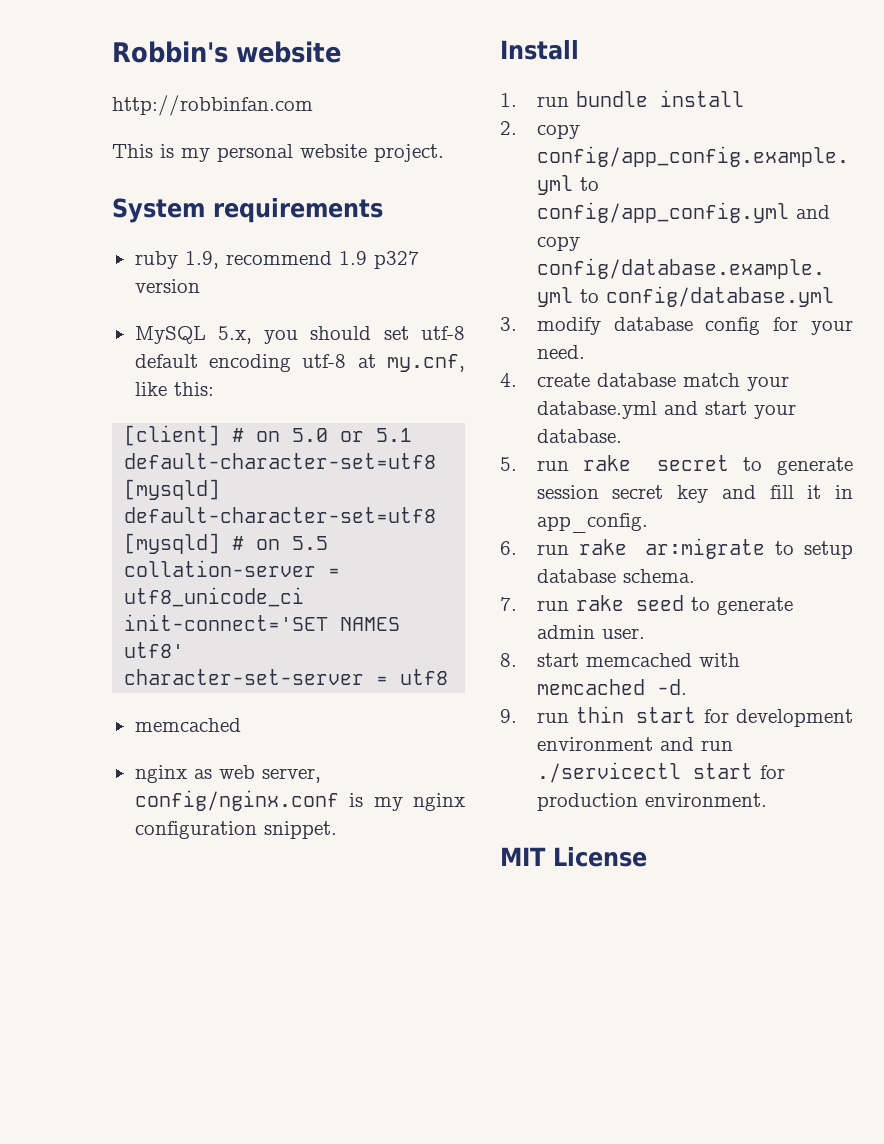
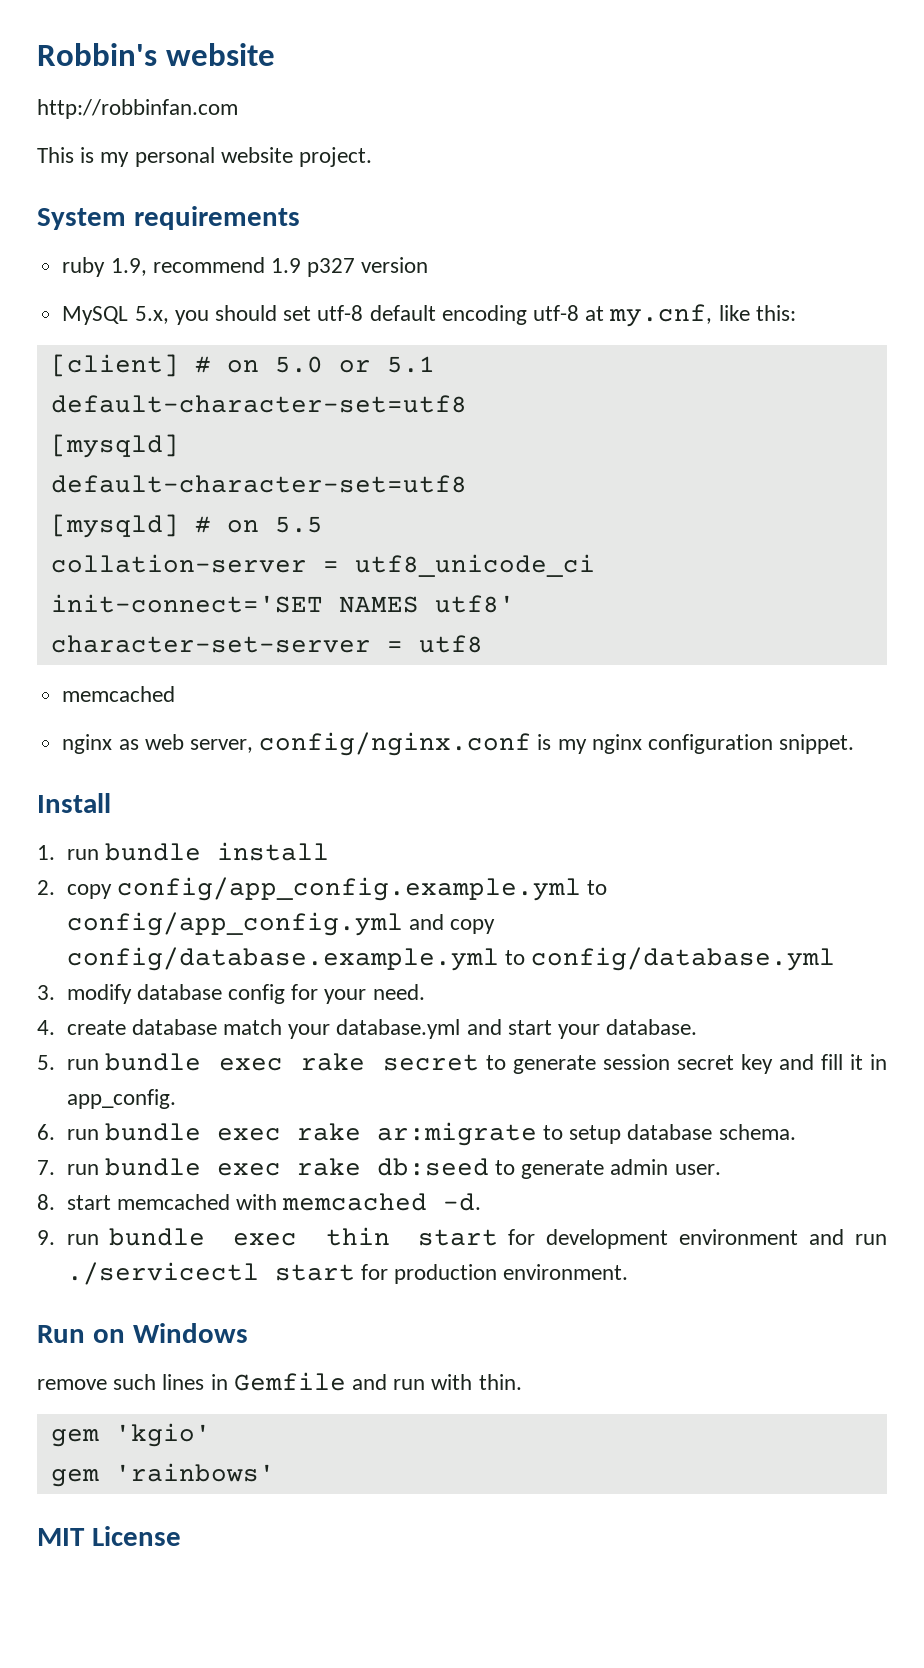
(569, 465) none -> [105,1053,284,1071] bundle exec
(569, 549) none -> [104,1123,281,1141] bundle exec
[575,595,684,611] rake seed -> [104,1158,489,1176] bundle exec rake db:seed
(569, 717) none -> [109,1228,298,1246] bundle exec
(767, 800) none -> [37,1323,248,1343] [37,1372,522,1391] [50,1423,211,1447] [50,1463,275,1487] // Run on Windows // remove such lines in Gemfile and run with thin. // gem 'kgio' // gem 'rainbows'

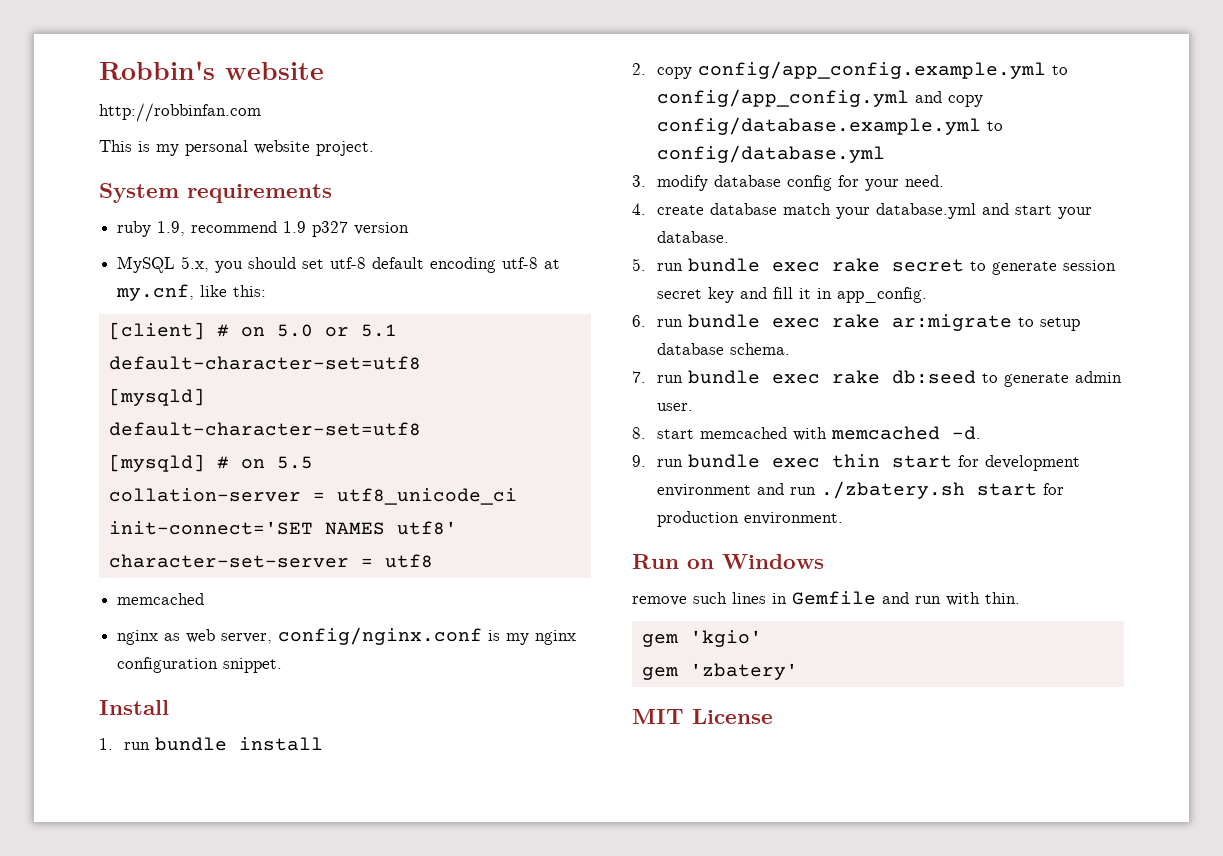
[66,1262,259,1285] ./servicectl -> [821,481,966,499] ./zbatery.sh
[114,1463,275,1482] 'rainbows' -> [689,663,798,680] 'zbatery'

